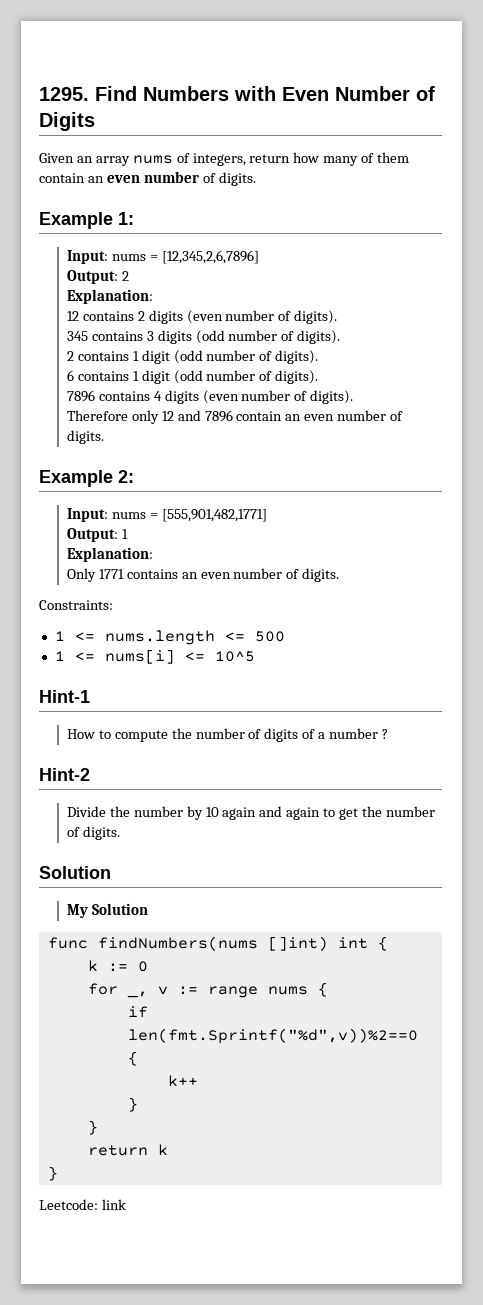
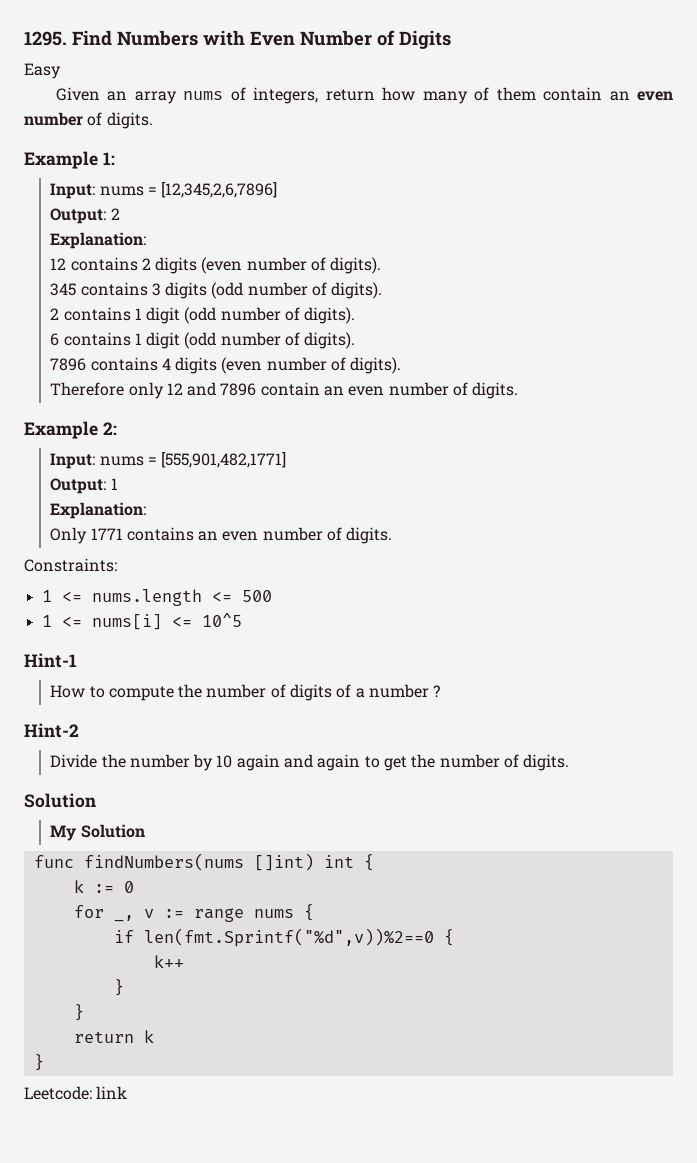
(95, 121) none -> [24,63,61,79] // Easy

